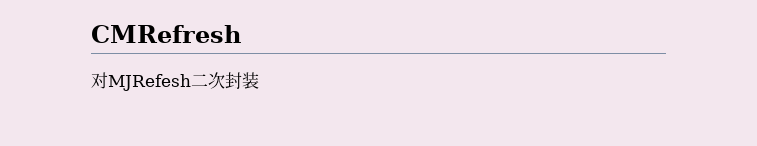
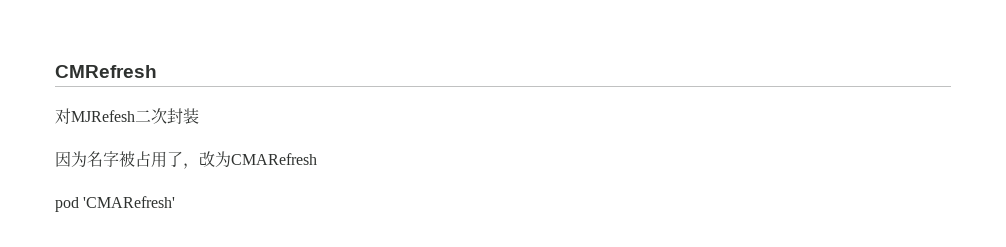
(259, 80) none -> [55,151,317,169] [55,196,176,212] // 因为名字被占用了，改为CMARefresh // pod 'CMARefresh'

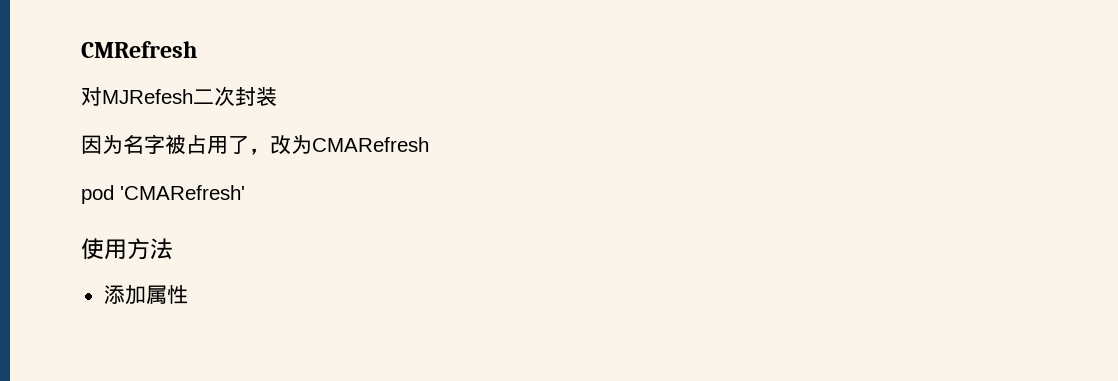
(176, 202) none -> [81,238,173,260] [103,285,188,305] // 使用方法 // 添加属性

